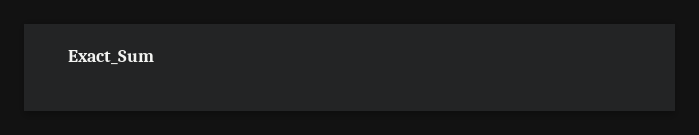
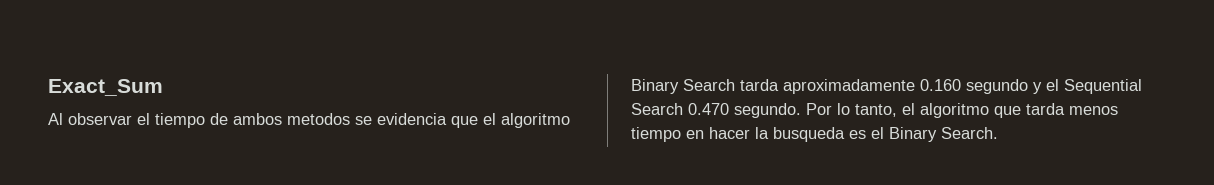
(154, 57) none -> [48,113,570,128] [631,79,1142,94] [631,103,1118,118] [631,127,998,142] // Al observar el tiempo de ambos metodos se evidencia que el algoritmo Binary Search tarda aproximadamente 0.160 segundo y el Sequential Search 0.470 segundo. Por lo tanto, el algoritmo que tarda menos tiempo en hacer la busqueda es el Binary Search.

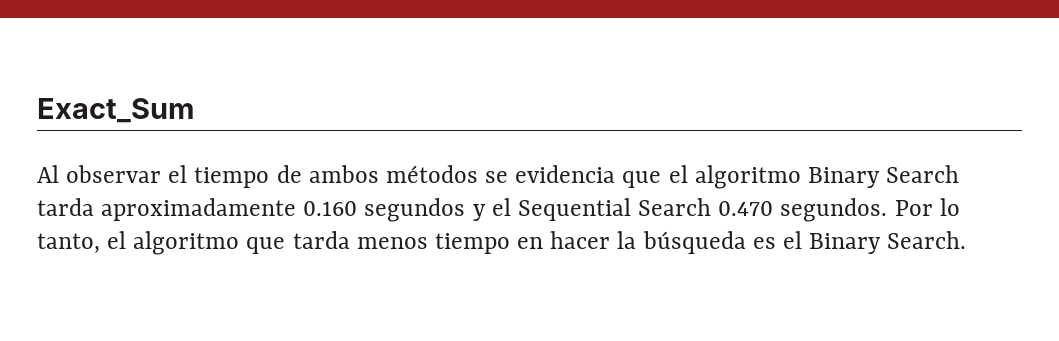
[287,113,350,125] metodos -> [385,165,478,183] métodos
[966,79,1028,94] segundo -> [364,198,466,222] segundos
[734,103,801,118] segundo. -> [780,198,888,222] segundos.
[773,127,845,142] busqueda -> [642,231,746,254] búsqueda

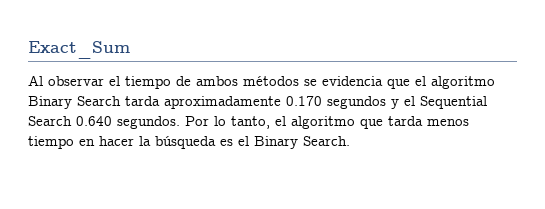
[303,201,358,216] 0.160 -> [286,96,322,106] 0.170
[718,201,774,216] 0.470 -> [76,116,112,126] 0.640

